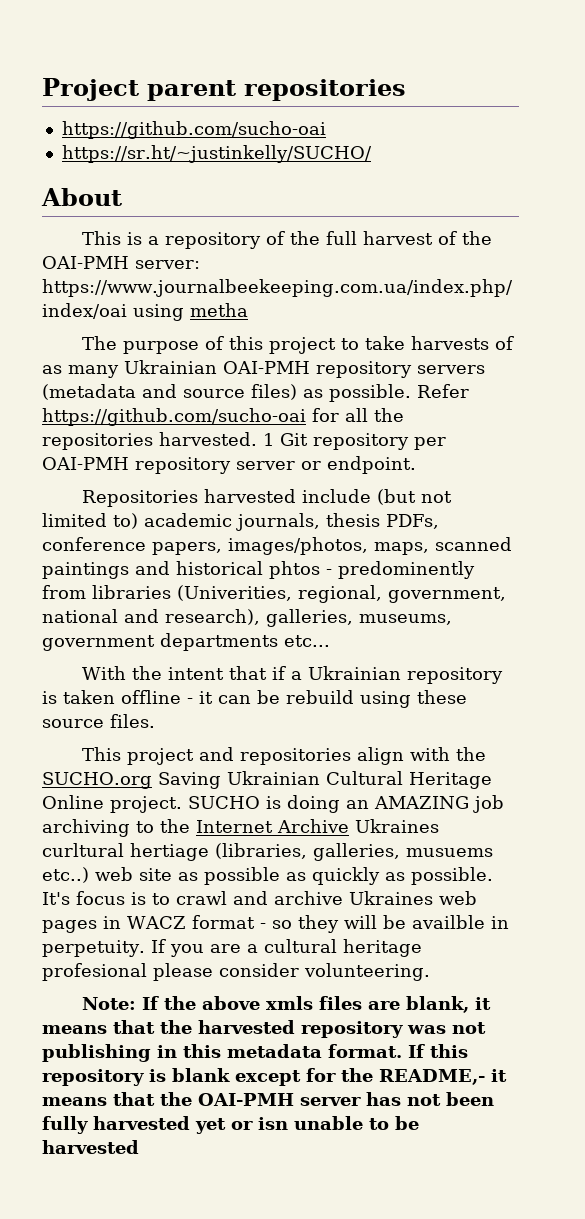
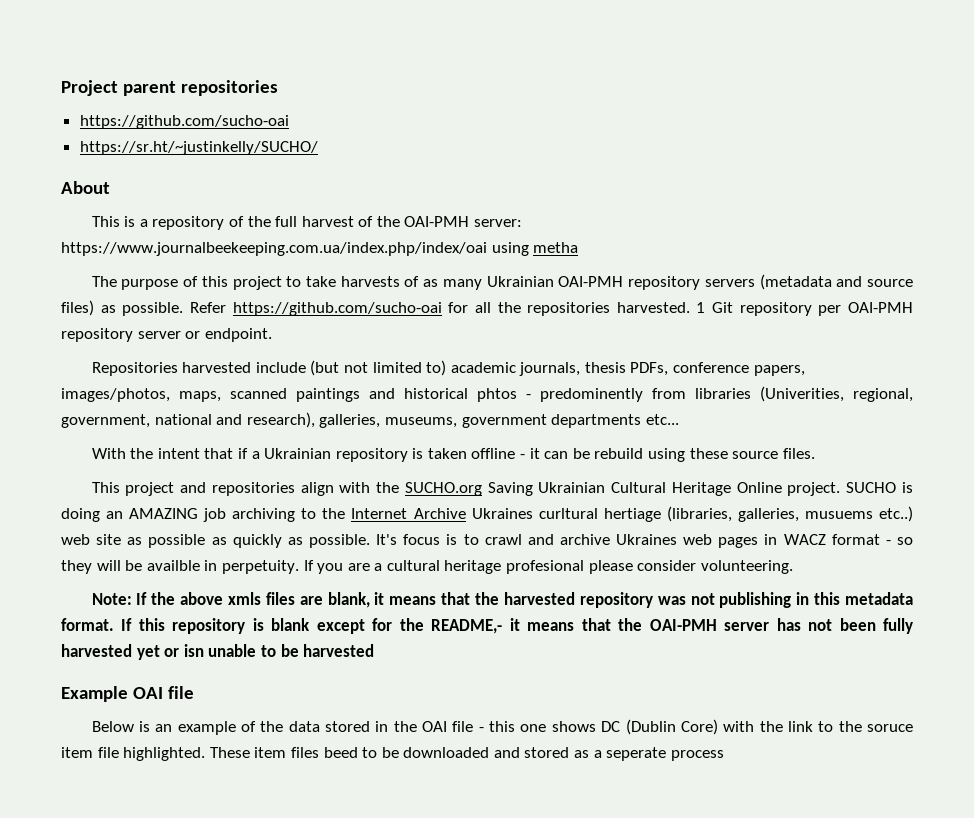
(139, 1147) none -> [61,686,194,702] [91,719,913,735] [61,747,724,761] // Example OAI file // Below is an example of the data stored in the OAI file - this one shows DC (Dublin Core) with the link to the soruce item file highlighted. These item files beed to be downloaded and stored as a seperate process

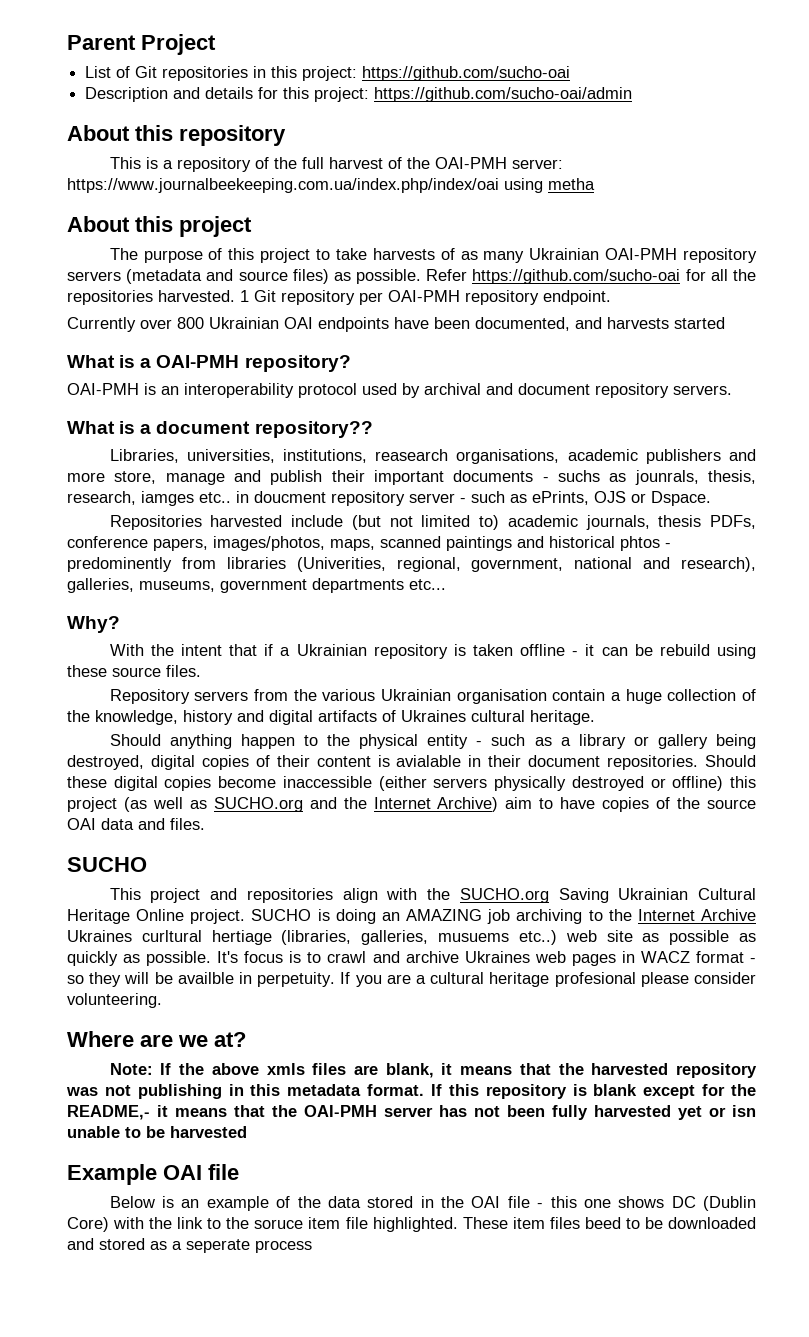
(61, 88) none -> [67,35,136,50] Parent
[122,80,278,96] [79,115,289,129] [79,141,318,155] [61,181,110,194] parent repositories // https://github.com/sucho-oai // https://sr.ht/~justinkelly/SUCHO/ // About -> [85,66,571,81] [85,87,633,102] [67,125,286,146] // List of Git repositories in this project: https://github.com/sucho-oai // Description and details for this project: https://github.com/sucho-oai/admin // About this repository
(579, 247) none -> [67,216,252,237] // About this project
[137,328,272,342] server or endpoint. -> [543,290,611,305] [67,317,725,332] [67,355,351,372] [67,383,732,398] [67,421,373,438] [109,449,756,464] [67,470,757,485] [67,491,711,506] endpoint. // Currently over 800 Ukrainian OAI endpoints have been documented, and harvests started // What is a OAI-PMH repository? // OAI-PMH is an interoperability protocol used by archival and document repository servers. // What is a document repository?? // Libraries, universities, institutions, reasearch organisations, academic publishers and more store, manage and publish their important documents - suchs as jounrals, thesis, research, iamges etc.. in doucment repository server - such as ePrints, OJS or Dspace.
(679, 419) none -> [67,616,120,633] // Why?
(815, 453) none -> [109,689,757,704] [67,710,595,725] [109,734,757,749] [67,755,756,770] [67,776,757,791] [67,797,756,812] [67,818,205,830] [67,857,147,872] // Repository servers from the various Ukrainian organisation contain a huge collection of the knowledge, history and digital artifacts of Ukraines cultural heritage. // Should anything happen to the physical entity - such as a library or gallery being destroyed, digital copies of their content is avialable in their document repositories. Should these digital copies become inaccessible (either servers physically destroyed or offline) this project (as well as SUCHO.org and the Internet Archive) aim to have copies of the source OAI data and files. // SUCHO
(793, 567) none -> [67,1031,246,1047] // Where are we at?

